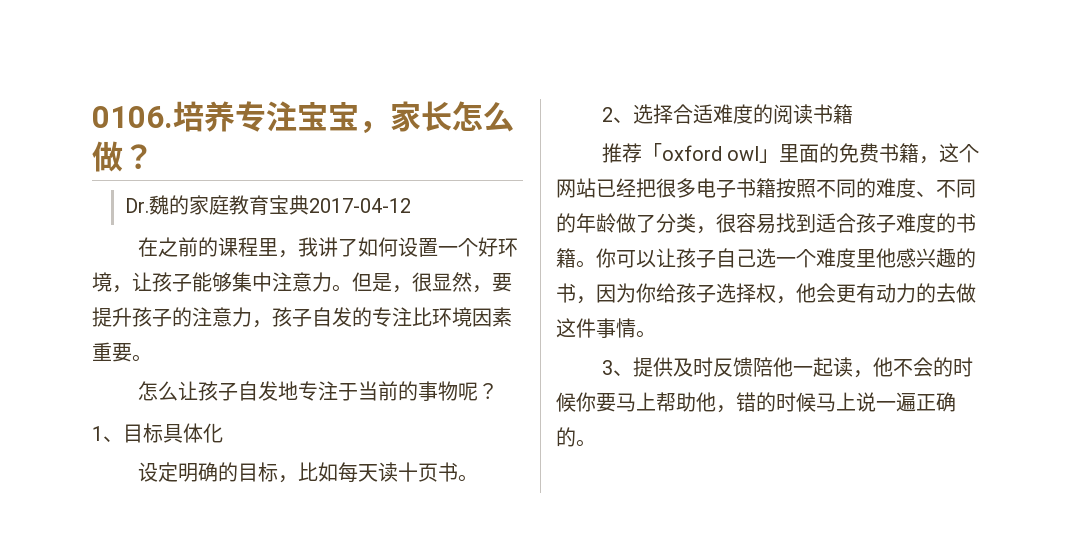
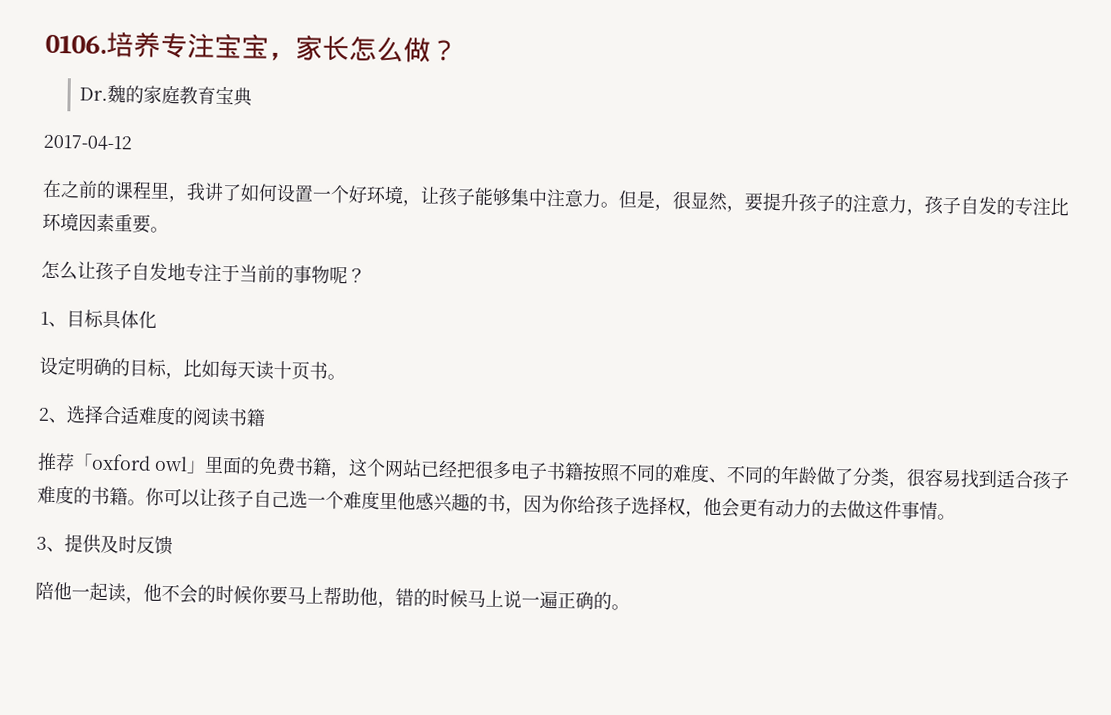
(310, 205) none -> (254, 97) //
(753, 367) none -> (173, 545) //

